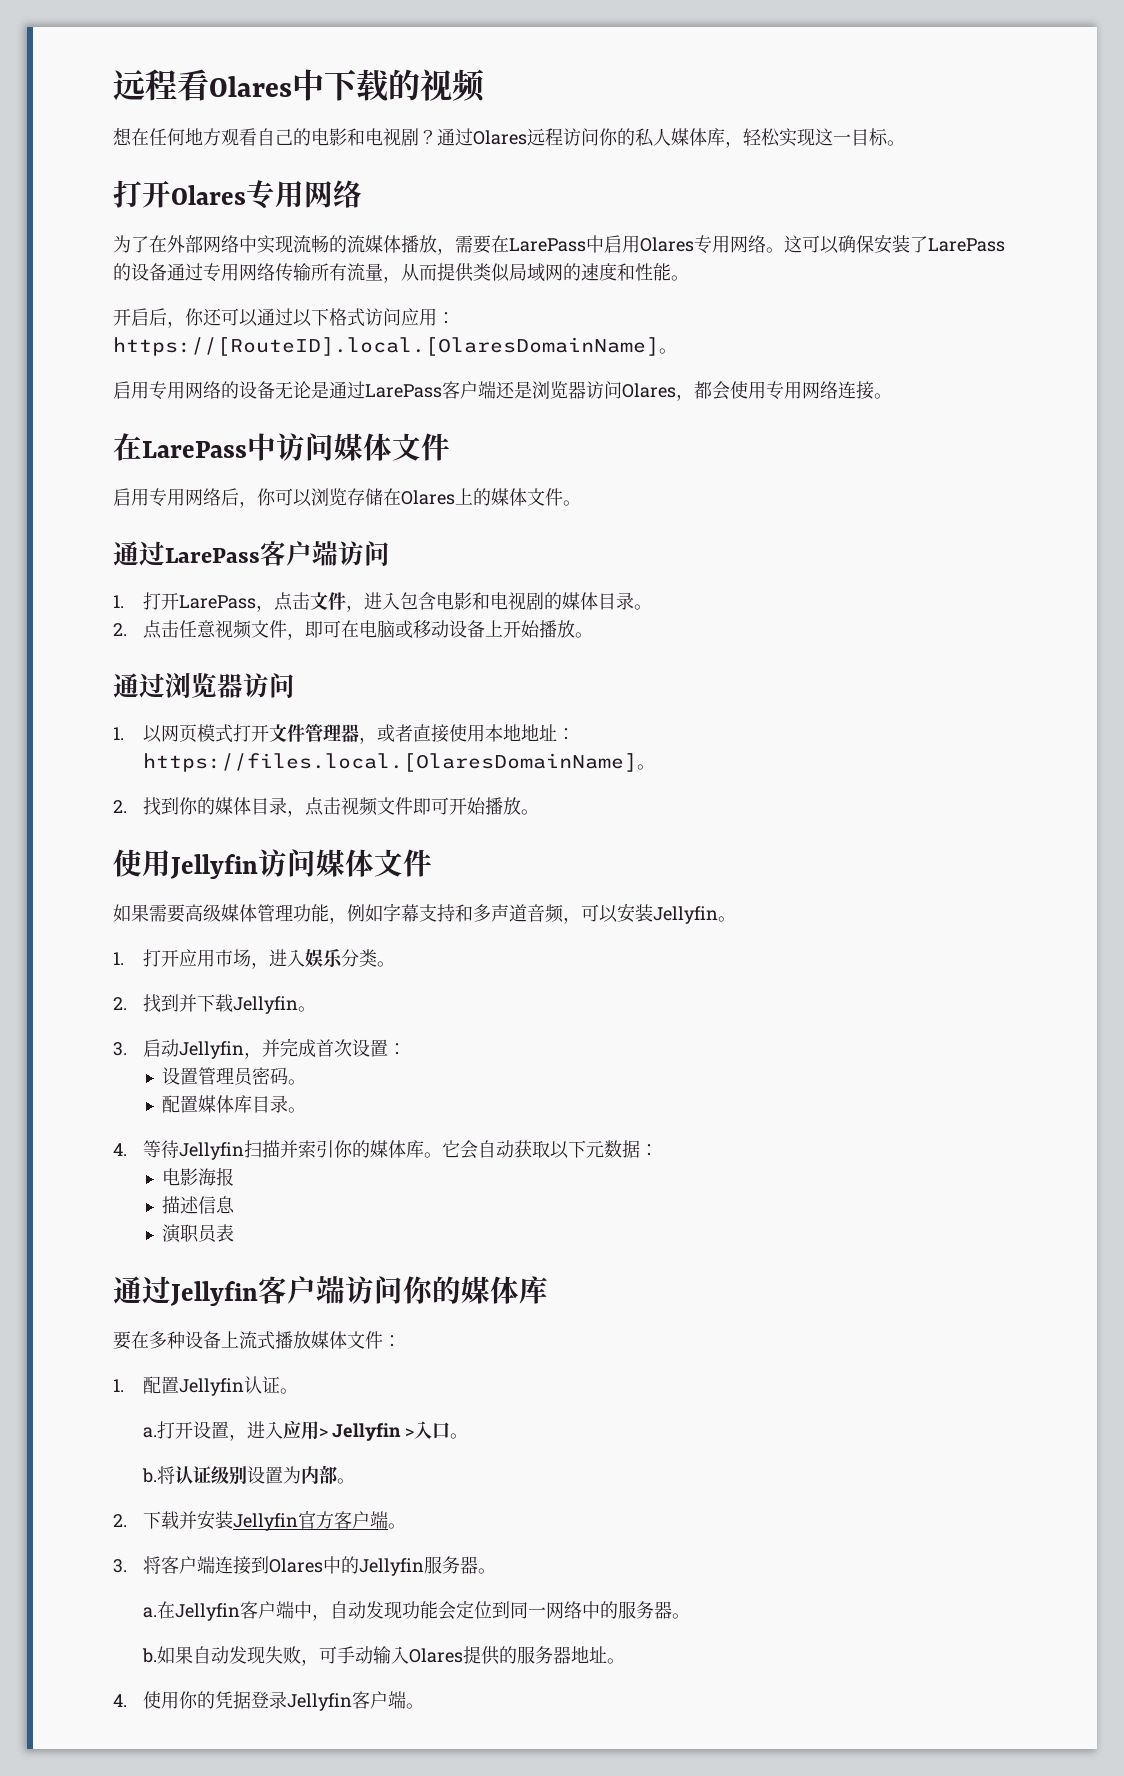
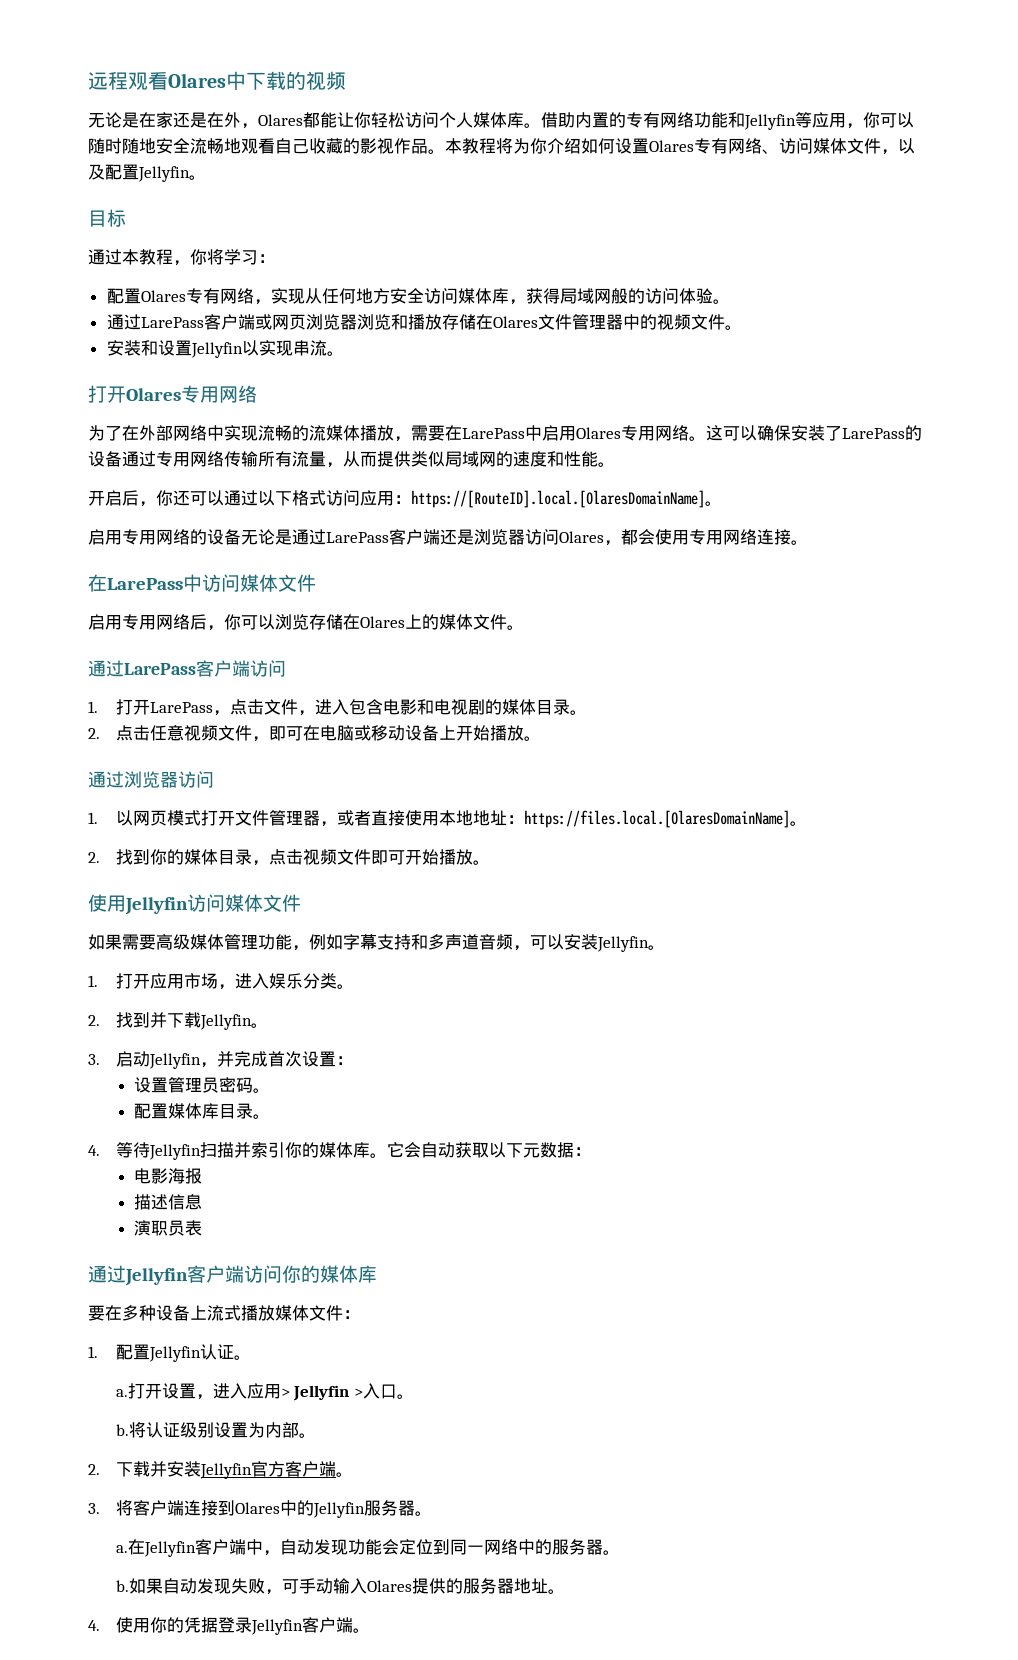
[113,69,177,101] 远程 -> [88,71,148,90] 远程观
[113,127,888,148] 想在任何地方观看自己的电影和电视剧？通过Olares远程访问你的私人媒体库，轻松实现这一目标 -> [88,112,914,130] [88,138,915,155] [88,164,206,182] [88,209,126,227] [88,249,275,266] [106,288,730,305] [106,314,742,330] [106,340,327,358] 无论是在家还是在外，Olares都能让你轻松访问个人媒体库。借助内置的专有网络功能和Jellyfin等应用，你可以随时随地安全流畅地观看自己收藏的影视作品。本教程将为你介绍如何设置Olares专有网络、访问媒体文件，以及配置Jellyfin。 // 目标 // 通过本教程，你将学习： // 配置Olares专有网络，实现从任何地方安全访问媒体库，获得局域网般的访问体验。 // 通过LarePass客户端或网页浏览器浏览和播放存储在Olares文件管理器中的视频文件。 // 安装和设置Jellyfin以实现串流

